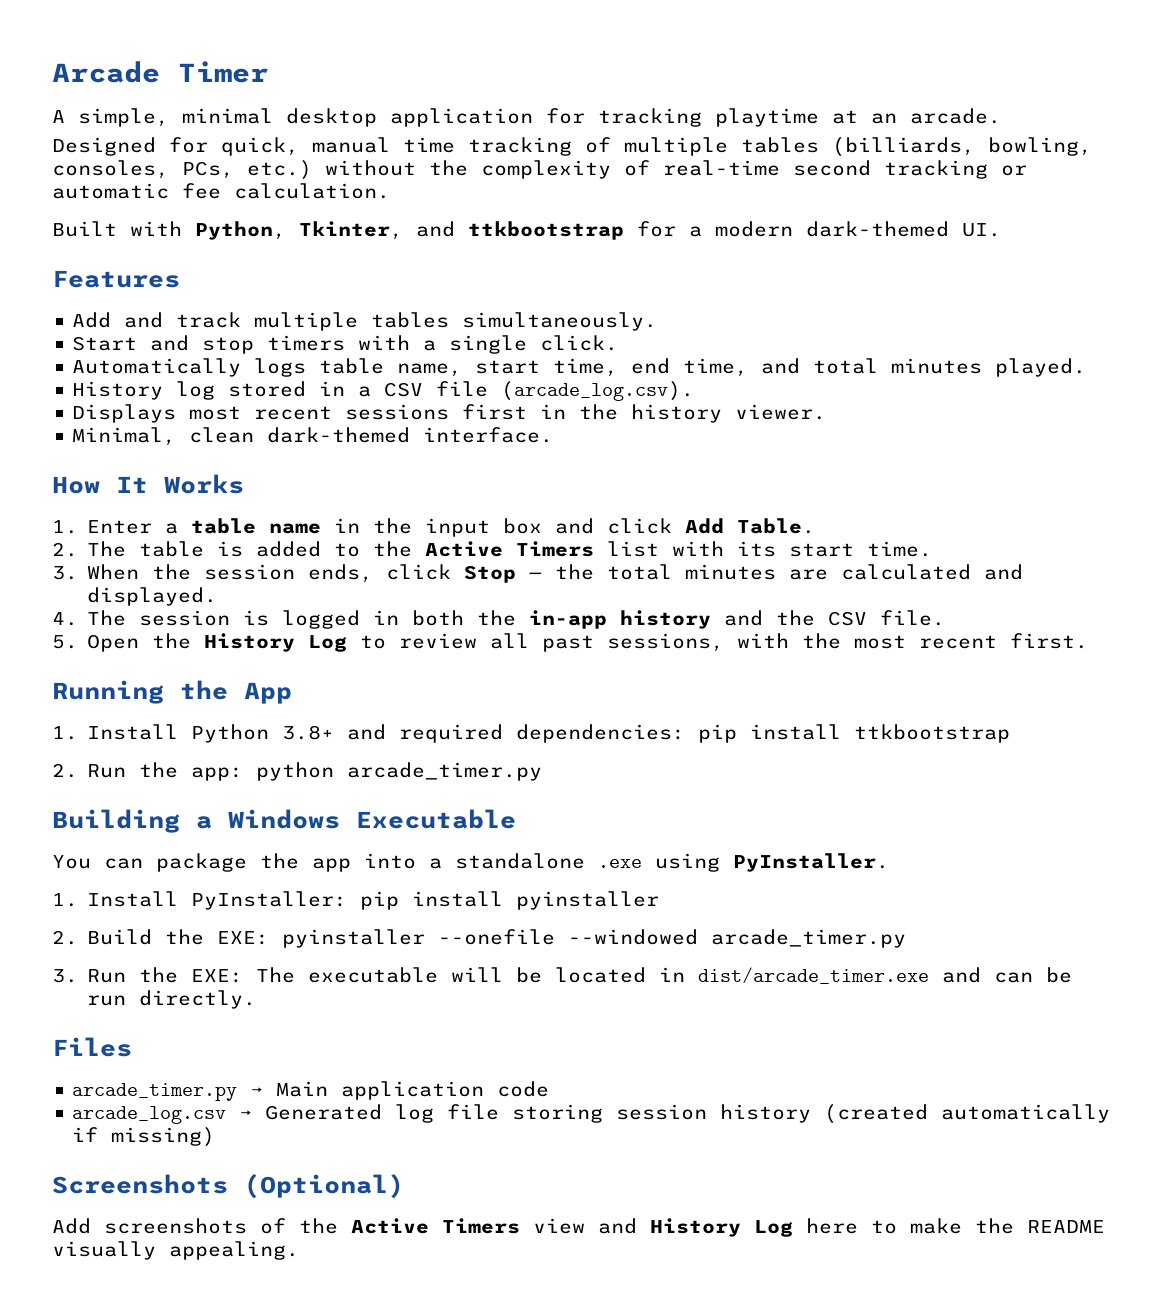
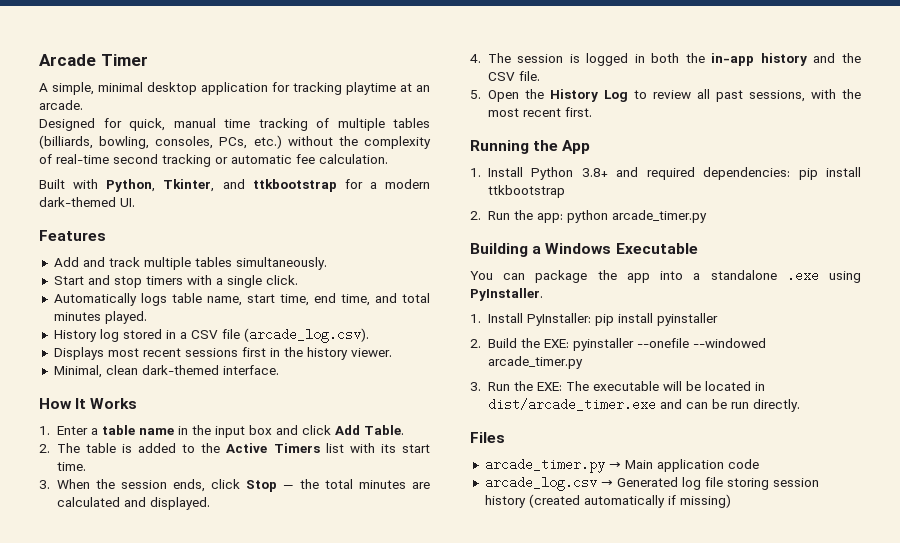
[52,1174,404,1199] [52,1218,1105,1237] [52,1241,299,1260] // Screenshots (Optional) // Add screenshots of the Active Timers view and History Log here to make the README visually appealing. -> (731, 501) none

